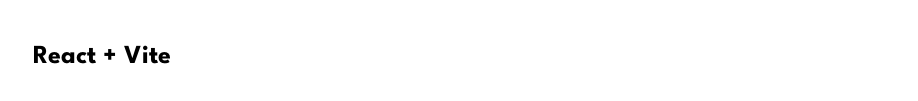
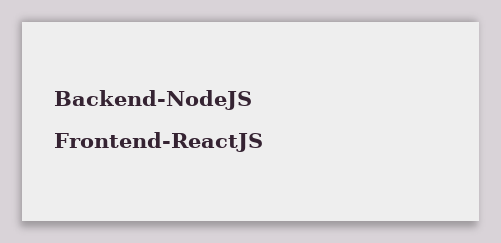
[33,45,172,64] React + Vite -> [54,90,252,110] [54,132,263,152] Backend-NodeJS // Frontend-ReactJS

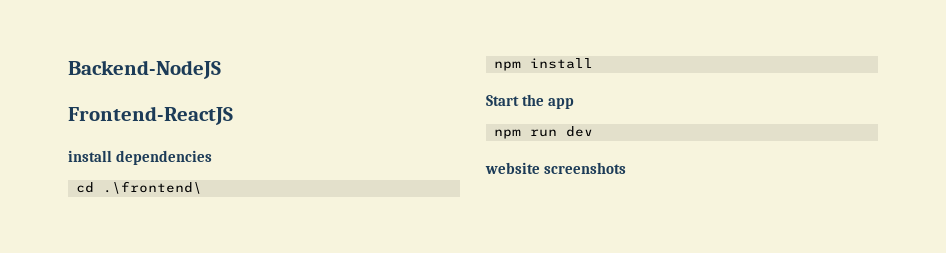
(263, 142) none -> [68,150,213,165] [75,181,202,194] [493,58,593,71] [486,94,575,109] [493,126,593,139] [485,162,627,174] // install dependencies // cd .\frontend\ // npm install // Start the app // npm run dev // website screenshots

